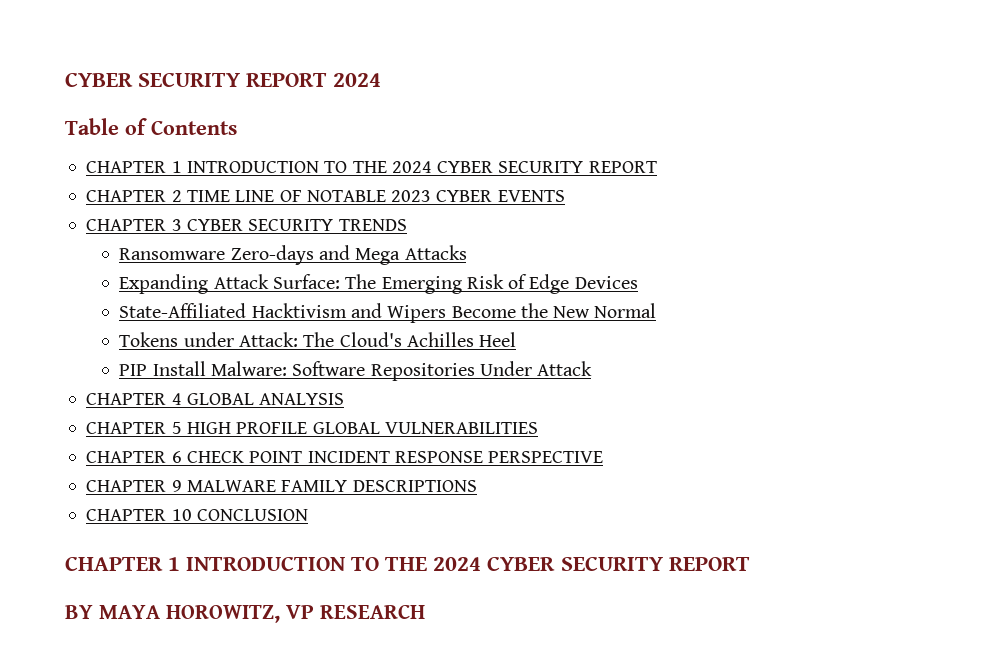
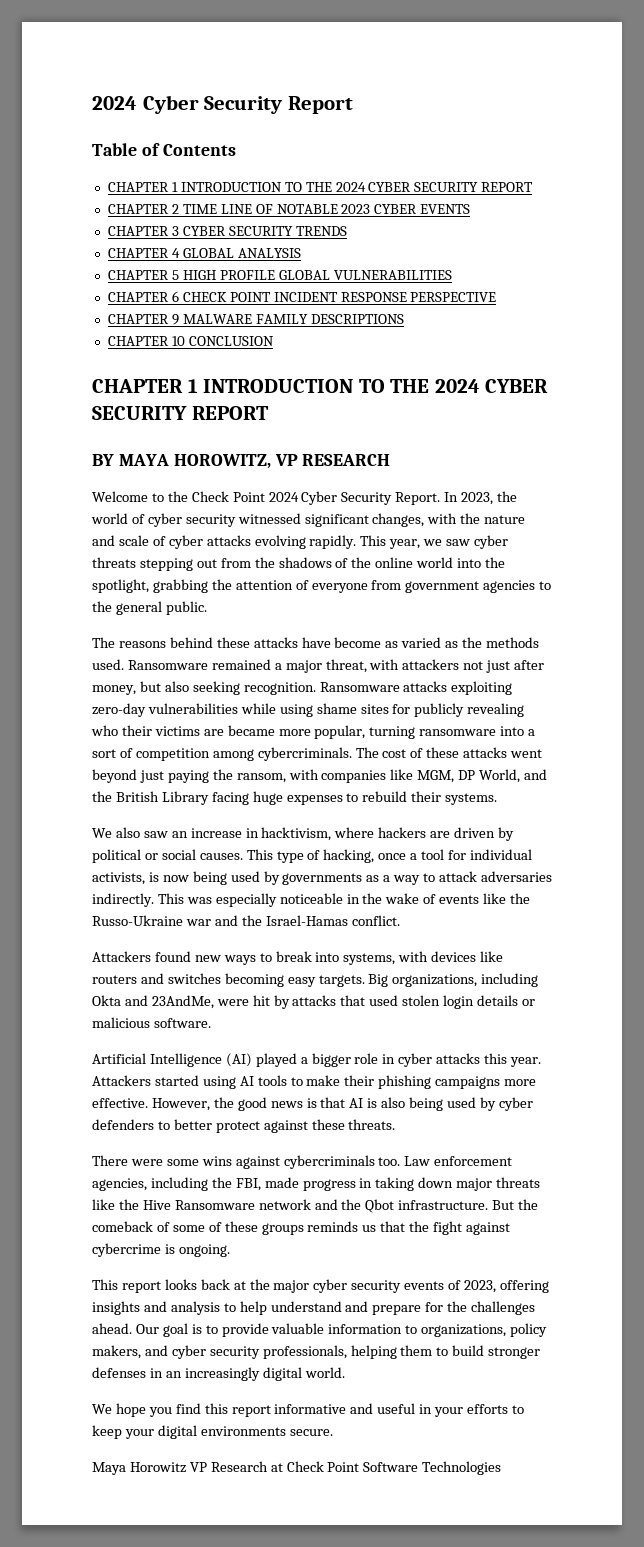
[65,72,382,87] CYBER SECURITY REPORT 2024 -> [92,95,353,114] 2024 Cyber Security Report
[119,245,467,265] [119,274,638,294] [119,303,657,323] [119,332,517,347] [119,361,593,381] // Ransomware Zero-days and Mega Attacks // Expanding Attack Surface: The Emerging Risk of Edge Devices // State-Affiliated Hacktivism and Wipers Become the New Normal // Tokens under Attack: The Cloud's Achilles Heel // PIP Install Malware: Software Repositories Under Attack -> (347, 231) none
(425, 611) none -> [92,491,518,505] [91,513,526,527] [92,535,509,549] [92,557,506,571] [92,579,552,593] [92,601,207,615] [92,637,540,648] [92,659,545,673] [92,681,513,695] [92,703,525,717] [91,725,536,739] [92,747,543,761] [92,769,548,783] [92,791,498,805] [92,827,515,841] [92,849,532,863] [92,871,552,885] [92,893,531,907] [92,915,400,926] [92,951,504,965] [92,973,539,987] [92,995,535,1009] [92,1017,211,1028] [92,1053,542,1067] [92,1075,537,1089] [92,1097,533,1111] [92,1119,396,1133] [92,1155,513,1169] [92,1177,541,1191] [92,1199,539,1213] [92,1221,511,1235] [92,1243,230,1257] [92,1279,549,1293] [92,1301,536,1315] [92,1323,548,1337] [92,1345,541,1359] [92,1367,345,1381] [92,1403,524,1417] [92,1425,333,1439] [92,1461,502,1475] // Welcome to the Check Point 2024 Cyber Security Report. In 2023, the world of cyber security witnessed significant changes, with the nature and scale of cyber attacks evolving rapidly. This year, we saw cyber threats stepping out from the shadows of the online world into the spotlight, grabbing the attention of everyone from government agencies to the general public. // The reasons behind these attacks have become as varied as the methods used. Ransomware remained a major threat, with attackers not just after money, but also seeking recognition. Ransomware attacks exploiting zero-day vulnerabilities while using shame sites for publicly revealing who their victims are became more popular, turning ransomware into a sort of competition among cybercriminals. The cost of these attacks went beyond just paying the ransom, with companies like MGM, DP World, and the British Library facing huge expenses to rebuild their systems. // We also saw an increase in hacktivism, where hackers are driven by political or social causes. This type of hacking, once a tool for individual activists, is now being used by governments as a way to attack adversaries indirectly. This was especially noticeable in the wake of events like the Russo-Ukraine war and the Israel-Hamas conflict. // Attackers found new ways to break into systems, with devices like routers and switches becoming easy targets. Big organizations, including Okta and 23AndMe, were hit by attacks that used stolen login details or malicious software. // Artificial Intelligence (AI) played a bigger role in cyber attacks this year. Attackers started using AI tools to make their phishing campaigns more effective. However, the good news is that AI is also being used by cyber defenders to better protect against these threats. // There were some wins against cybercriminals too. Law enforcement agencies, including the FBI, made progress in taking down major threats like the Hive Ransomware network and the Qbot infrastructure. But the comeback of some of these groups reminds us that the fight against cybercrime is ongoing. // This report looks back at the major cyber security events of 2023, offering insights and analysis to help understand and prepare for the challenges ahead. Our goal is to provide valuable information to organizations, policy makers, and cyber security professionals, helping them to build stronger defenses in an increasingly digital world. // We hope you find this report informative and useful in your efforts to keep your digital environments secure. // Maya Horowitz VP Research at Check Point Software Technologies

